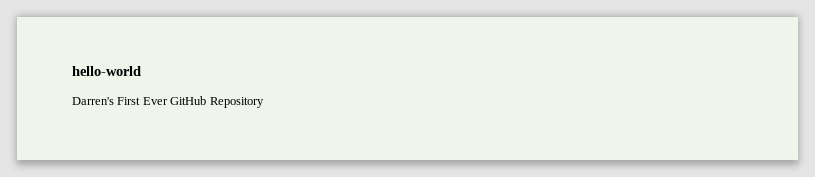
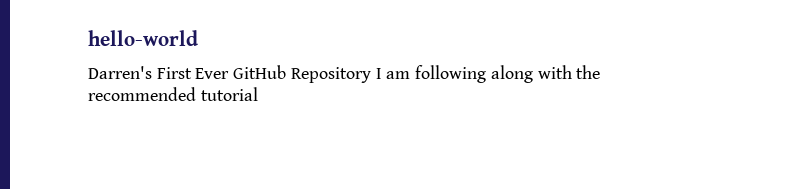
(264, 102) none -> [375,65,601,83] [88,87,258,101] I am following along with the recommended tutorial

